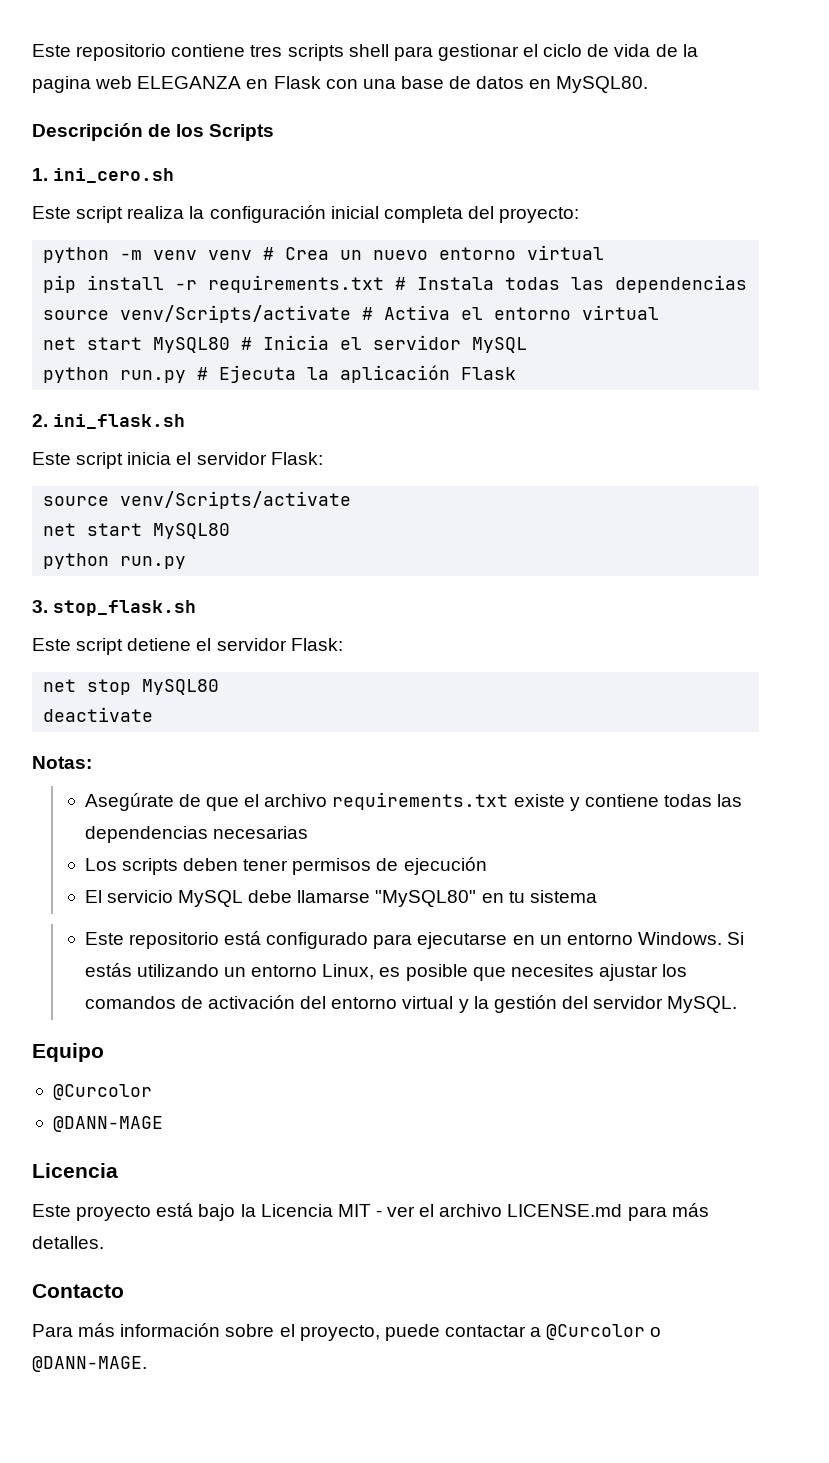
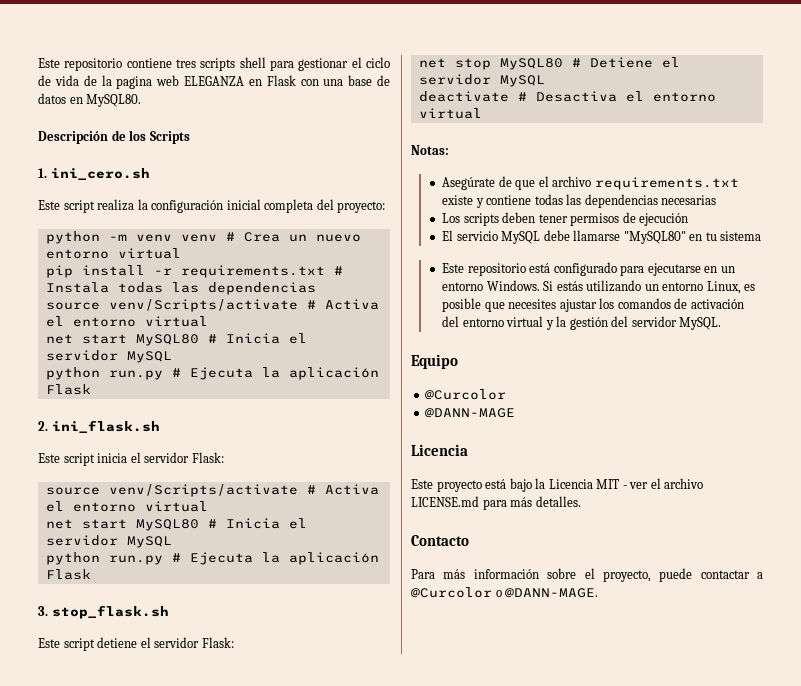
[43,523,231,539] [43,553,187,569] // net start MySQL80 // python run.py -> [306,484,379,495] [45,501,208,512] [45,518,307,531] [45,535,172,548] [45,552,379,565] [45,569,91,580] # Activa el entorno virtual // net start MySQL80 # Inicia el servidor MySQL // python run.py # Ejecuta la aplicación Flask
[43,707,154,722] // deactivate -> [571,57,680,68] [418,74,545,87] [418,91,716,102] [418,108,482,119] # Detiene el servidor MySQL // deactivate # Desactiva el entorno virtual

